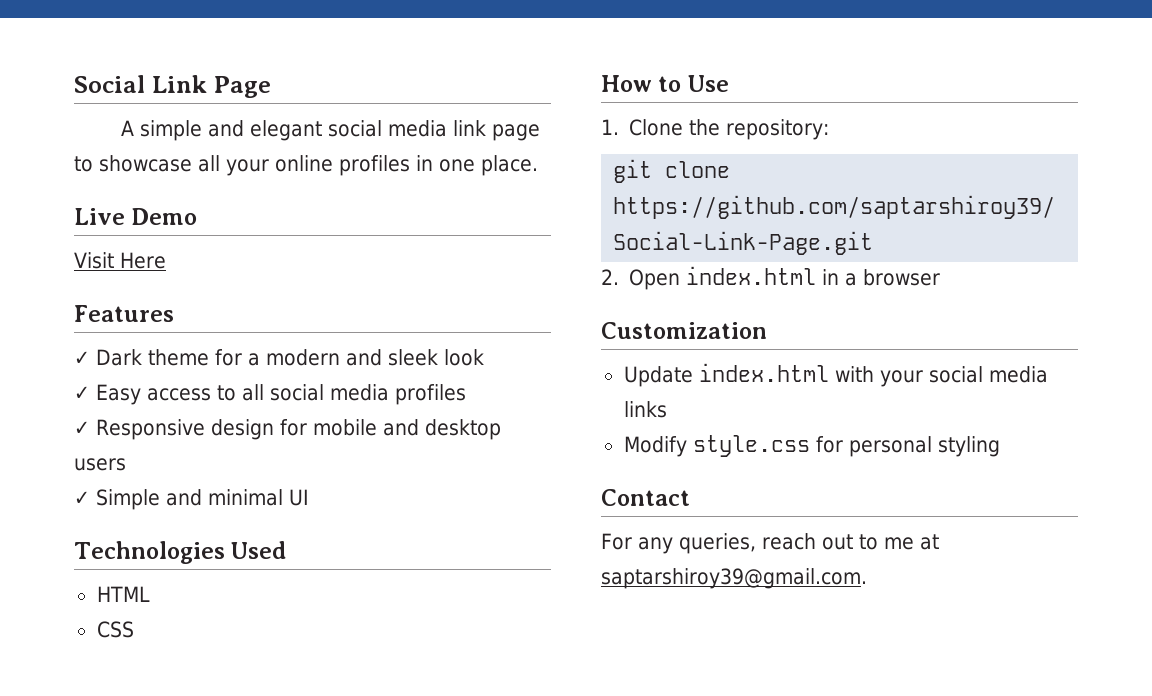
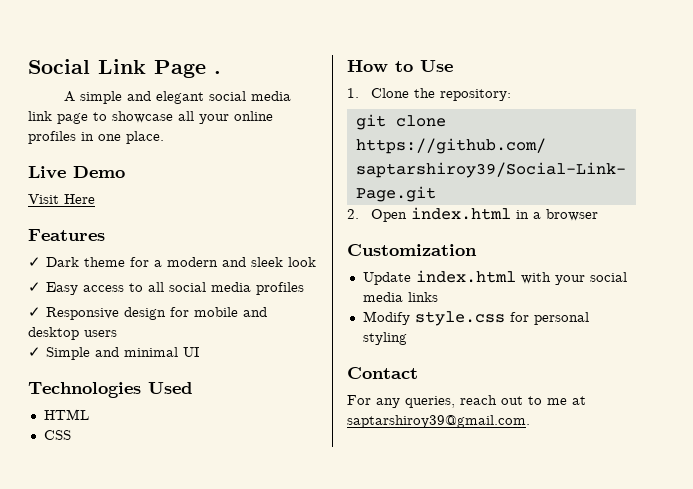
(271, 87) none -> [214,71,221,74] .

